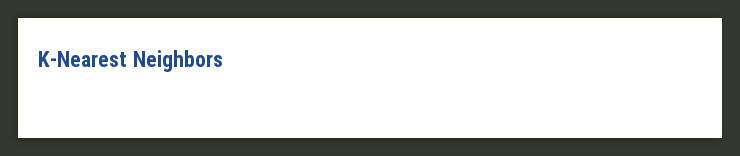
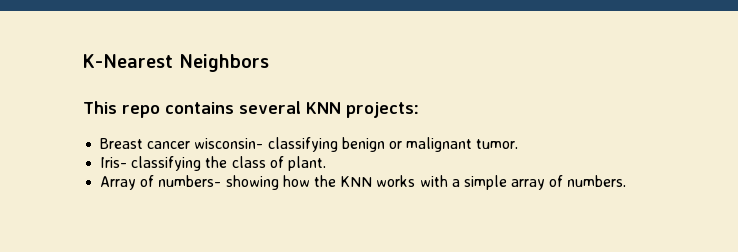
(223, 61) none -> [83,101,419,118] [100,137,519,152] [100,156,326,171] [100,175,627,190] // This repo contains several KNN projects: // Breast cancer wisconsin- classifying benign or malignant tumor. // Iris- classifying the class of plant. // Array of numbers- showing how the KNN works with a simple array of numbers.

